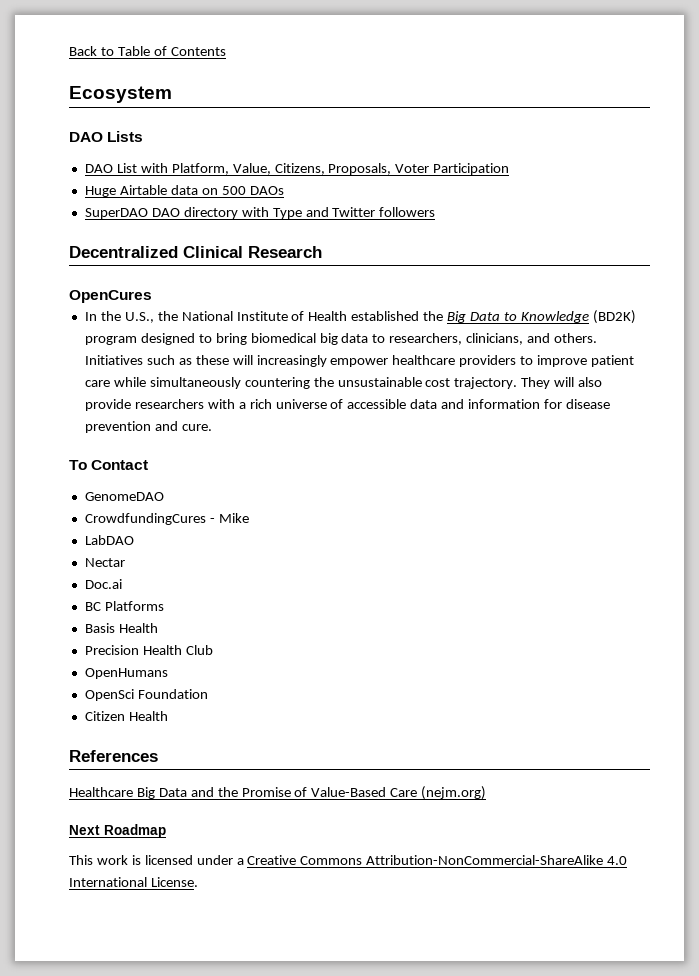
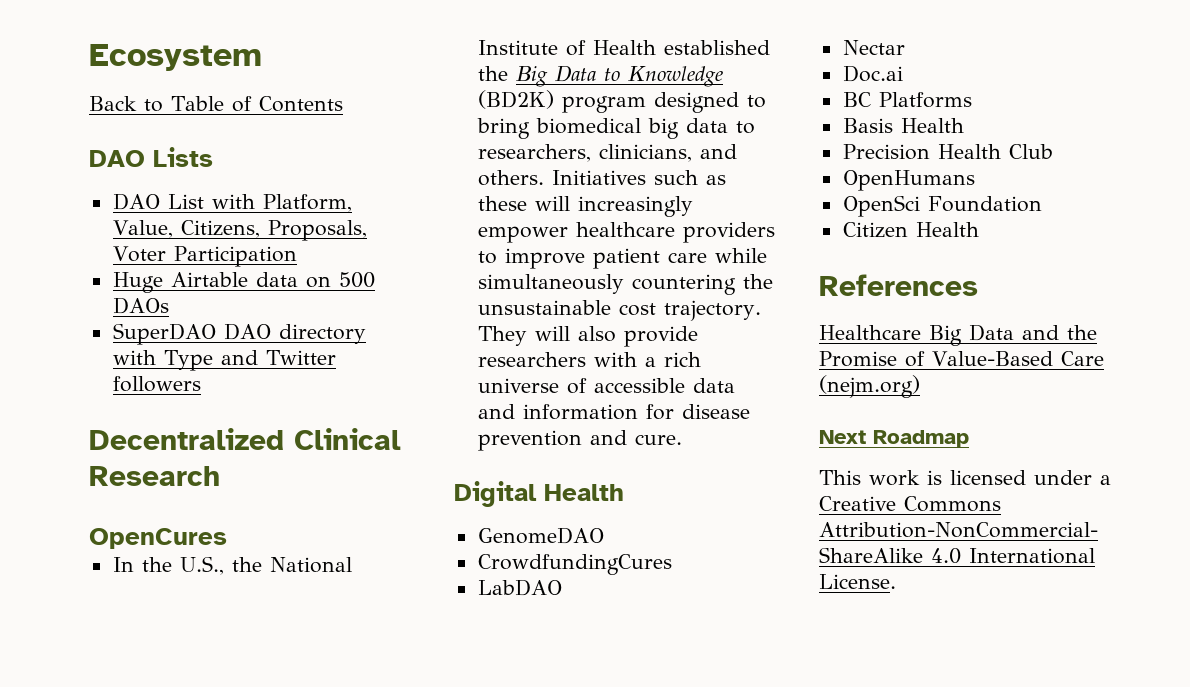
(69, 51) none -> [89,44,262,71] Ecosystem //
[69,86,172,103] // Ecosystem -> (343, 104) none
[69,460,149,470] To Contact -> [454,481,624,507] Digital Health
[209,513,249,523] - Mike -> (672, 564) none

